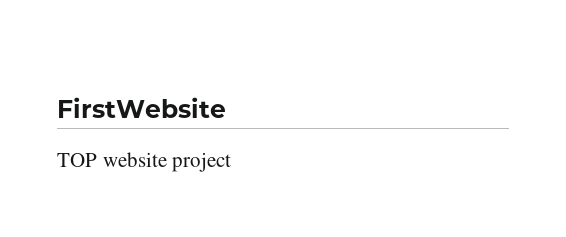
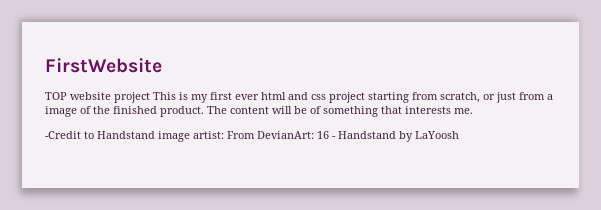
(232, 162) none -> [153,92,553,103] [45,106,473,117] [45,131,459,142] This is my first ever html and css project starting from scratch, or just from a image of the finished product. The content will be of something that interests me. // -Credit to Handstand image artist: From DevianArt: 16 - Handstand by LaYoosh

